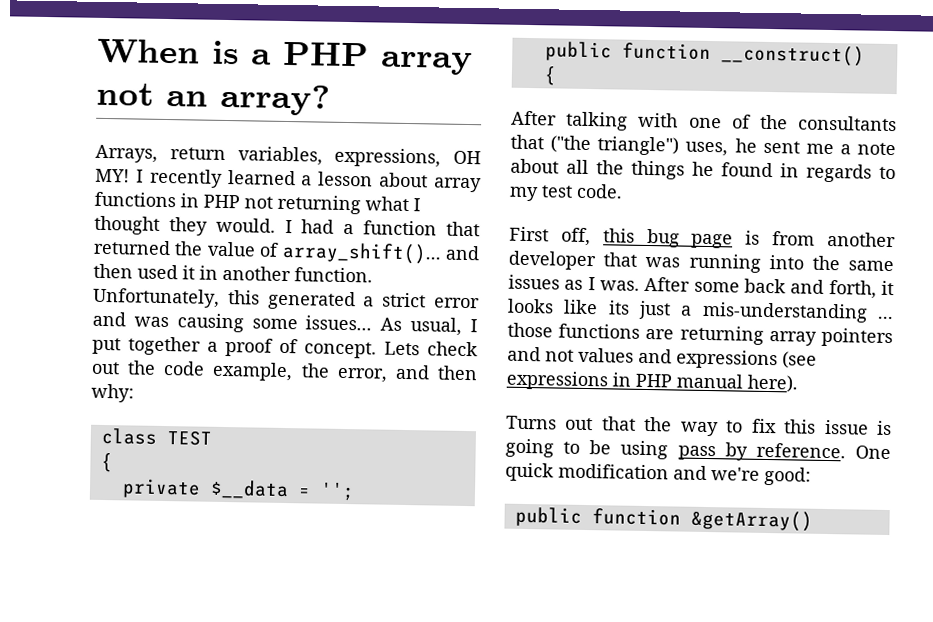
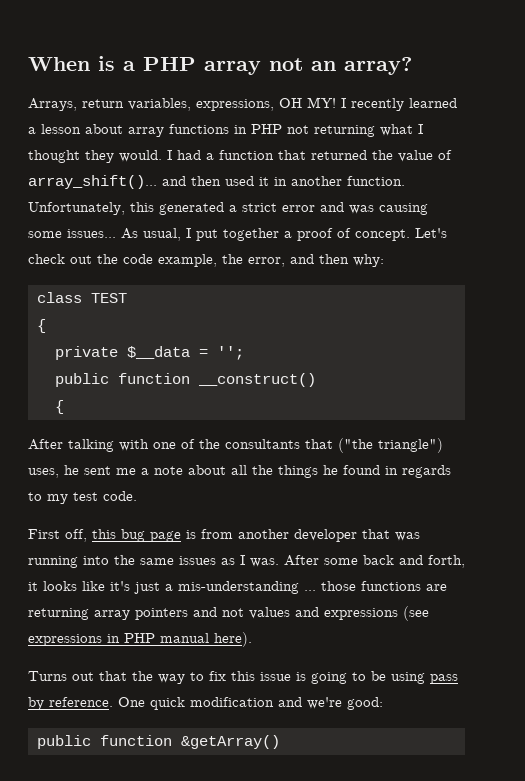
[384,341,420,356] Lets -> [415,228,447,238] Let's
[607,300,630,315] its -> [110,581,130,591] it's

